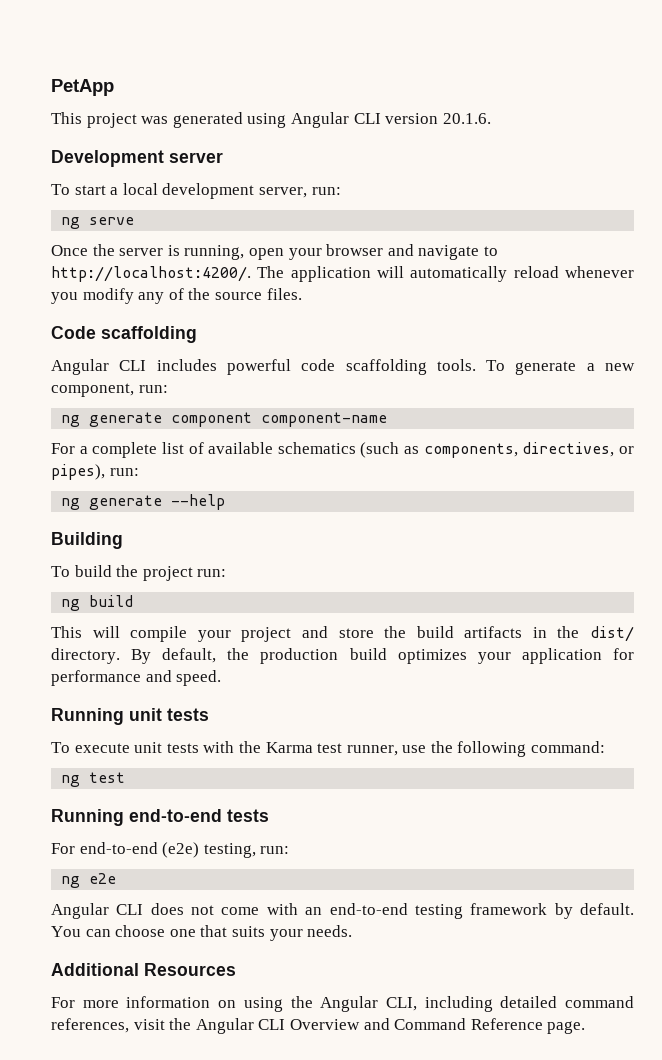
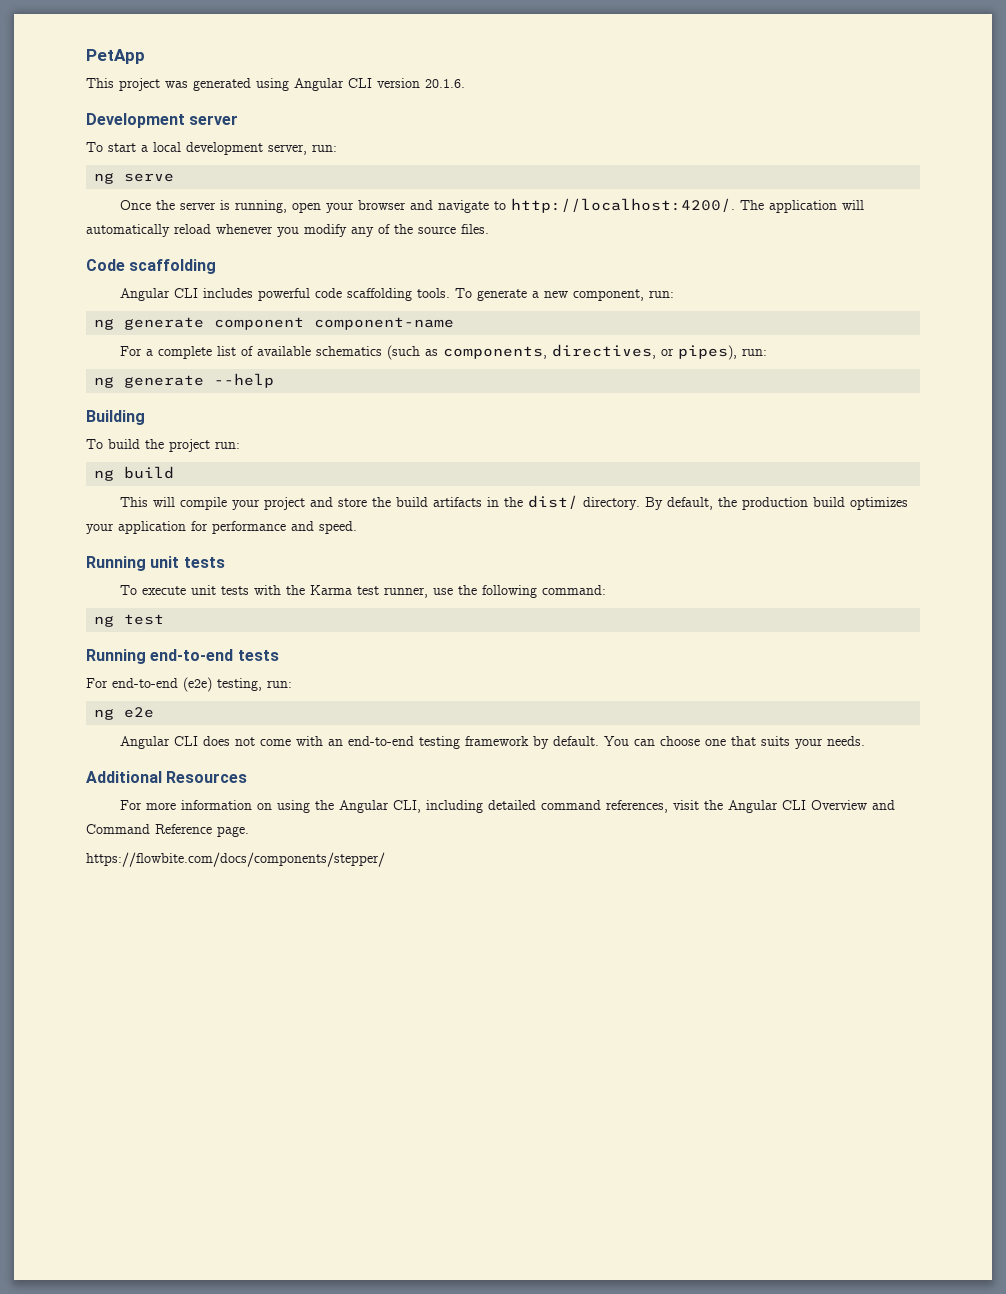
(586, 1027) none -> [86,852,385,867] // https://flowbite.com/docs/components/stepper/

